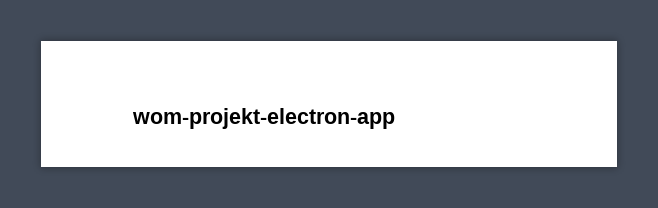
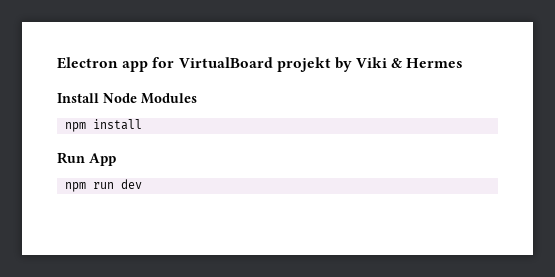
[132,108,395,129] wom-projekt-electron-app -> [57,57,464,72] [57,93,197,104] [64,119,142,132] [57,152,116,166] [64,179,142,192] Electron app for VirtualBoard projekt by Viki & Hermes // Install Node Modules // npm install // Run App // npm run dev

